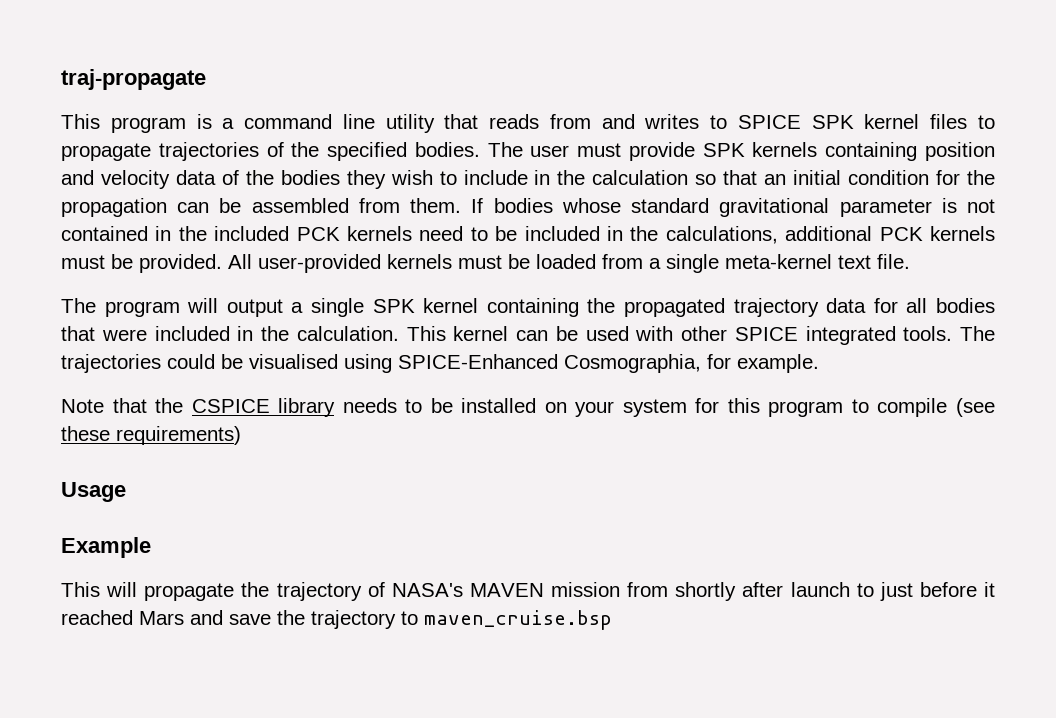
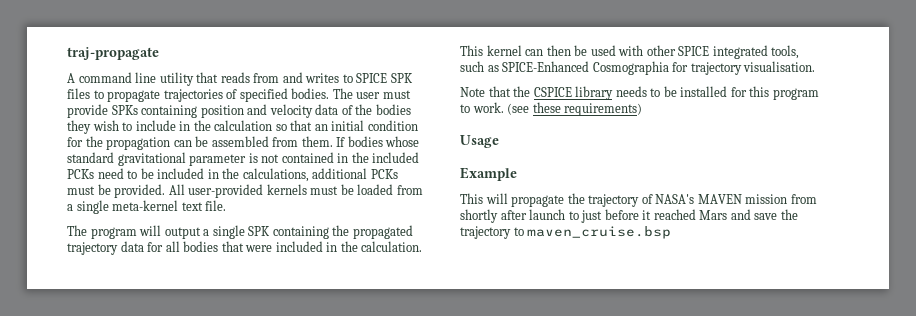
[61,114,235,133] This program is a -> [67,73,75,83] A
[864,114,920,129] kernel -> (413, 78) none
[291,142,320,157] the -> (238, 94) none
[702,142,818,157] SPK kernels -> [111,105,138,115] SPKs
[296,226,412,241] PCK kernels -> [67,169,94,179] PCKs
[879,226,995,241] PCK kernels -> [370,169,398,179] PCKs
[423,298,479,313] kernel -> (271, 231) none
(548, 335) none -> [546,45,571,56] then
[903,326,995,341] [61,354,819,373] tools. The trajectories could be visualised using SPICE-Enhanced Cosmographia, for example. -> [771,45,800,59] [460,61,816,75] tools, such as SPICE-Enhanced Cosmographia for trajectory visualisation.
[544,399,687,417] on your system -> (728, 91) none
[877,398,948,417] compile -> [472,102,504,113] work.

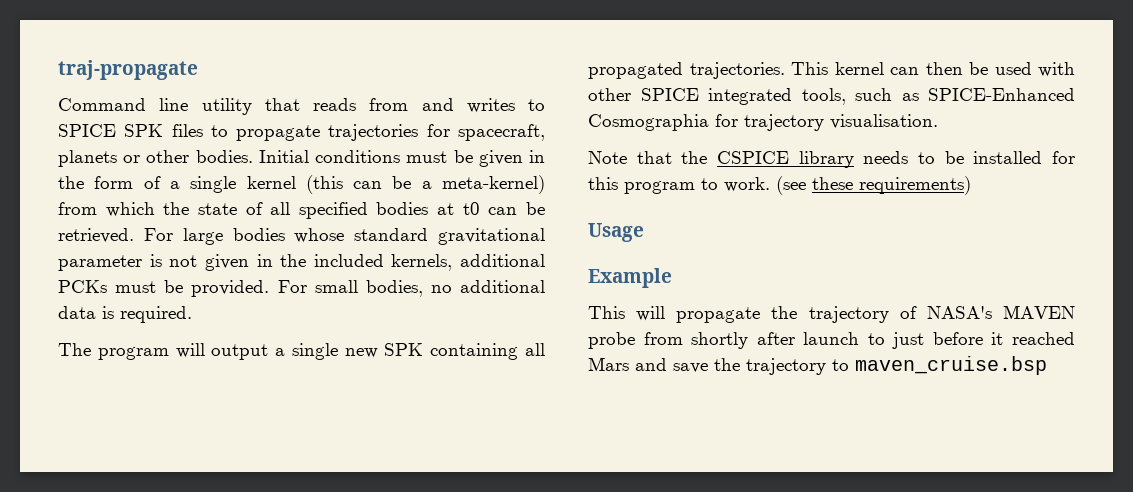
[67,72,132,83] A command -> [58,98,146,111] Command
[226,88,411,102] [67,104,411,118] [67,120,418,134] [67,136,346,150] of specified bodies. The user must provide SPKs containing position and velocity data of the bodies they wish to include in the calculation so that an initial condition for the propagation can be assembled from them. If -> [426,124,545,141] [58,150,545,167] [58,175,545,194] [58,202,545,219] [58,228,223,245] for spacecraft, planets or other bodies. Initial conditions must be given in the form of a single kernel (this can be a meta-kernel) from which the state of all specified bodies at t0 can be retrieved. For large
[281,152,334,163] contained -> [204,254,249,271] given
[67,168,309,182] PCKs need to be included in the calculations, -> [391,254,453,271] kernels,
[168,184,423,198] [67,200,227,214] All user-provided kernels must be loaded from a single meta-kernel text file. -> [277,280,545,297] [58,306,192,323] For small bodies, no additional data is required.
(245, 232) none -> [344,348,378,358] new
[332,225,413,239] [67,241,423,255] the propagated trajectory data for all bodies that were included in the calculation. -> [525,343,545,356] [588,62,785,79] all propagated trajectories.
[745,194,788,204] mission -> [588,332,635,349] probe

